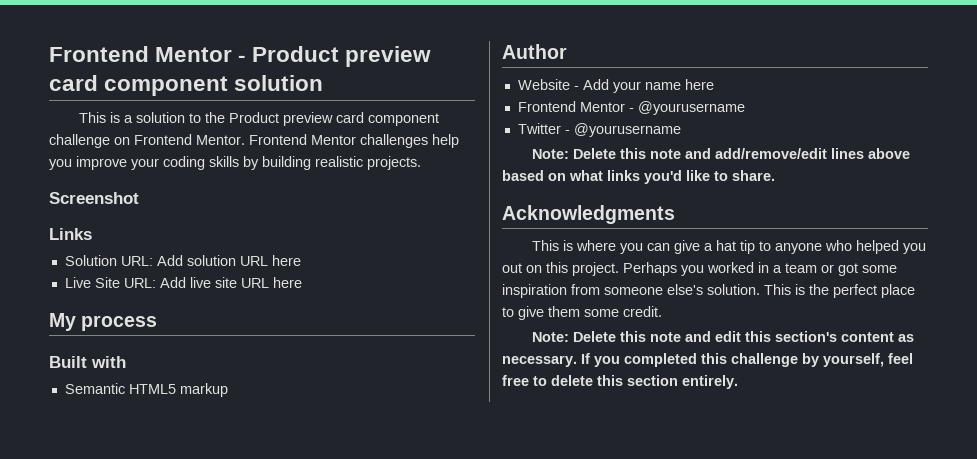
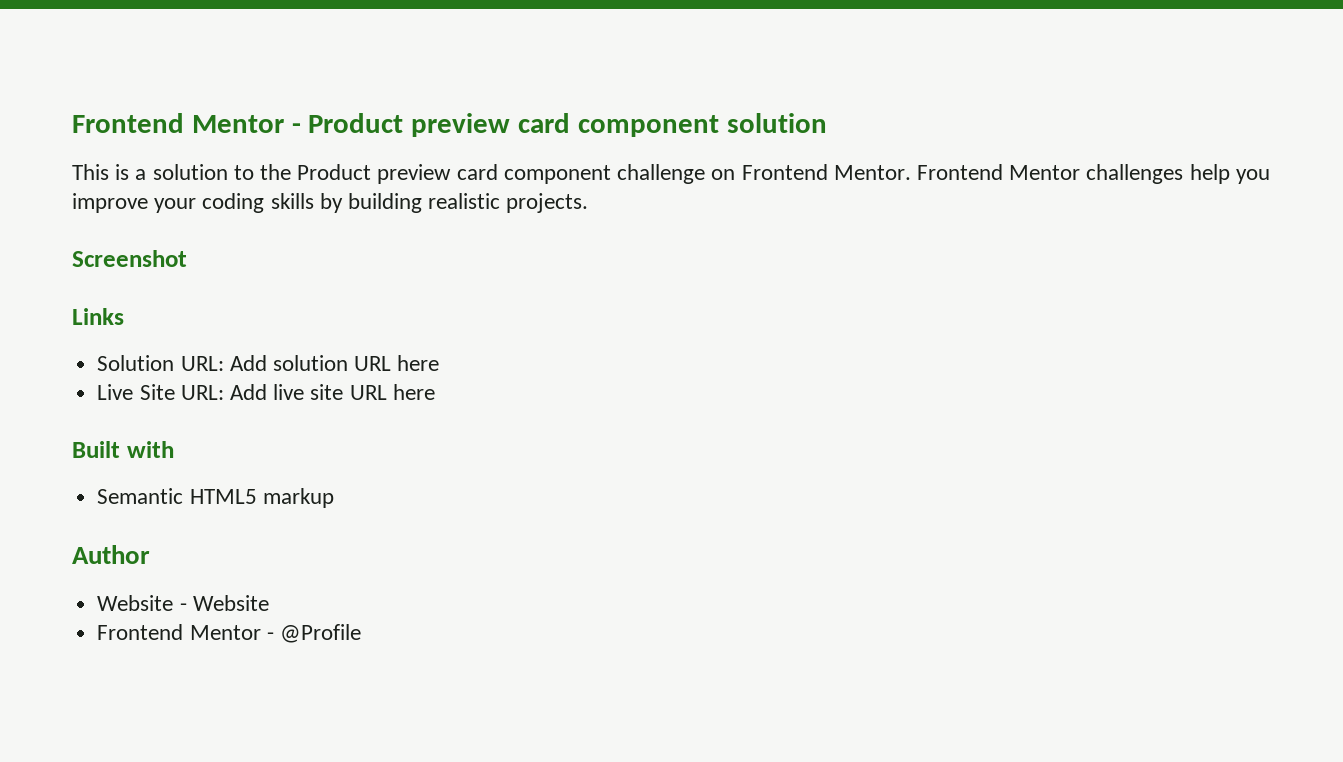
[49,313,158,331] // My process -> (435, 392) none
[582,79,714,93] [517,101,745,115] [517,123,681,137] [532,148,911,159] [502,170,775,184] [502,205,675,224] [532,240,927,254] [502,262,897,276] [502,284,915,298] [502,306,662,320] [532,331,915,342] [502,353,913,367] [502,375,738,389] Add your name here // Frontend Mentor - @yourusername // Twitter - @yourusername // Note: Delete this note and add/remove/edit lines above based on what links you'd like to share. // Acknowledgments // This is where you can give a hat tip to anyone who helped you out on this project. Perhaps you worked in a team or got some inspiration from someone else's solution. This is the perfect place to give them some credit. // Note: Delete this note and edit this section's content as necessary. If you completed this challenge by yourself, feel free to delete this section entirely. -> [192,595,269,611] [97,624,361,643] Website // Frontend Mentor - @Profile

